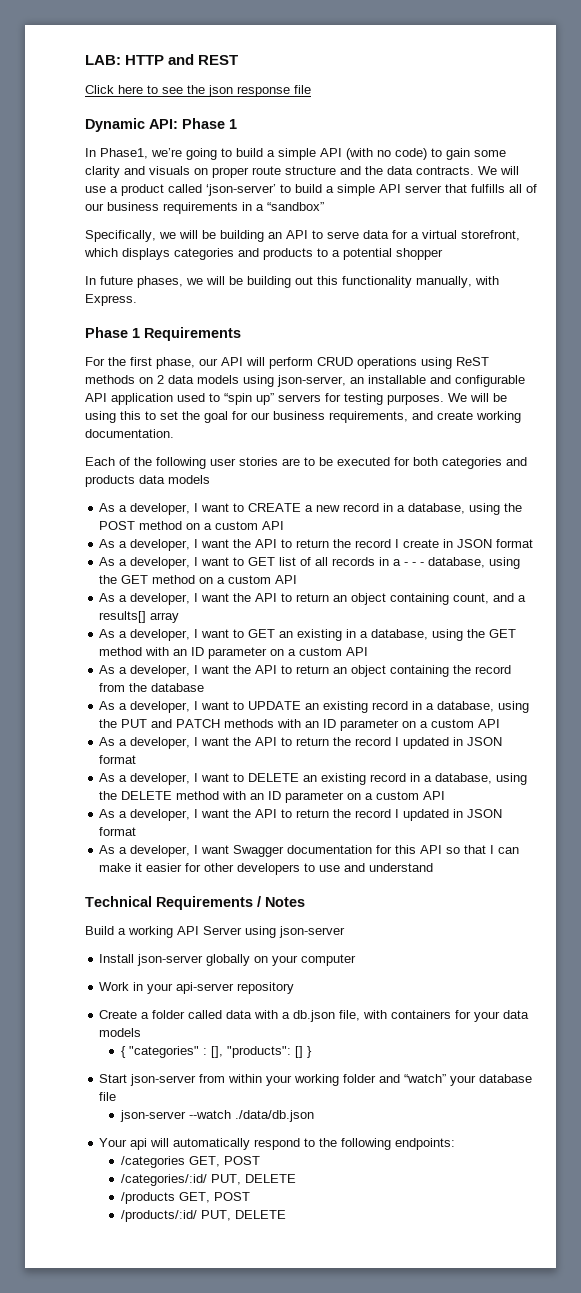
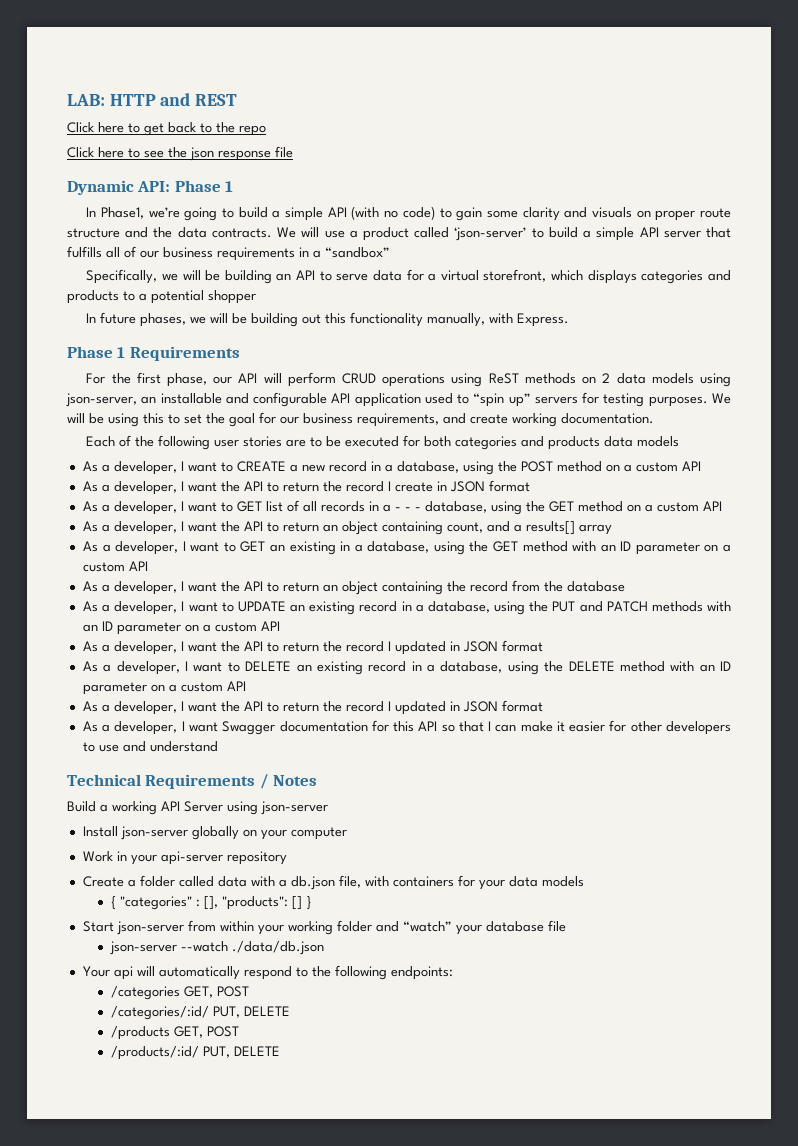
(239, 60) none -> [67,122,266,136] // Click here to get back to the repo

